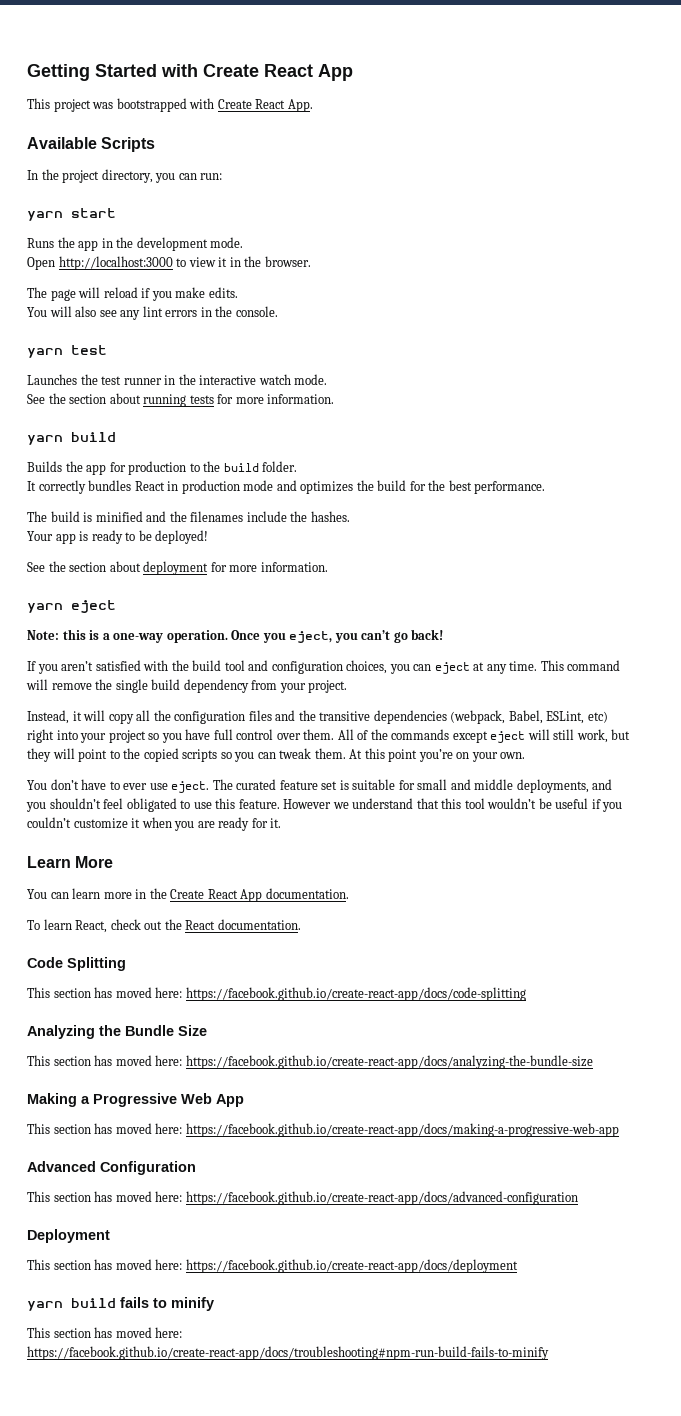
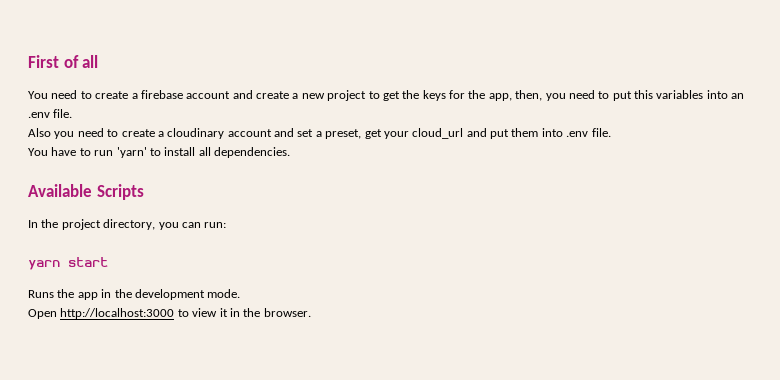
[27,64,353,81] [27,98,313,112] Getting Started with Create React App // This project was bootstrapped with Create React App. -> [28,55,99,68] [28,90,745,101] [28,109,73,118] [28,128,611,139] [28,147,290,158] First of all // You need to create a firebase account and create a new project to get the keys for the app, then, you need to put this variables into an .env file. // Also you need to create a cloudinary account and set a preset, get your cloud_url and put them into .env file. // You have to run 'yarn' to install all dependencies.
[27,287,238,301] [27,306,278,320] [27,345,107,358] [27,374,328,385] [27,393,335,407] [27,432,116,445] [27,461,298,475] [27,480,546,494] [27,511,350,522] [27,530,209,544] [27,561,328,575] [27,600,116,613] [27,629,444,643] [27,660,621,674] [26,679,348,693] [27,710,608,724] [27,729,631,743] [27,748,526,762] [27,779,613,793] [26,798,623,812] [27,817,282,831] [27,856,114,868] [27,888,349,902] [27,919,301,933] [27,957,126,971] [27,987,526,1001] [27,1025,207,1039] [27,1055,593,1069] [27,1093,244,1107] [27,1123,619,1137] [27,1161,196,1175] [27,1191,578,1205] [27,1229,110,1243] [27,1259,518,1273] [27,1297,214,1311] [27,1327,183,1338] [27,1346,549,1360] // The page will reload if you make edits. // You will also see any lint errors in the console. // yarn test // Launches the test runner in the interactive watch mode. // See the section about running tests for more information. // yarn build // Builds the app for production to the build folder. // It correctly bundles React in production mode and optimizes the build for the best performance. // The build is minified and the filenames include the hashes. // Your app is ready to be deployed! // See the section about deployment for more information. // yarn eject // Note: this is a one-way operation. Once you eject, you can’t go back! // If you aren’t satisfied with the build tool and configuration choices, you can eject at any time. This command will remove the single build dependency from your project. // Instead, it will copy all the configuration files and the transitive dependencies (webpack, Babel, ESLint, etc) right into your project so you have full control over them. All of the commands except eject will still work, but they will point to the copied scripts so you can tweak them. At this point you’re on your own. // You don’t have to ever use eject. The curated feature set is suitable for small and middle deployments, and you shouldn’t feel obligated to use this feature. However we understand that this tool wouldn’t be useful if you couldn’t customize it when you are ready for it. // Learn More // You can learn more in the Create React App documentation. // To learn React, check out the React documentation. // Code Splitting // This section has moved here: https://facebook.github.io/create-react-app/docs/code-splitting // Analyzing the Bundle Size // This section has moved here: https://facebook.github.io/create-react-app/docs/analyzing-the-bundle-size // Making a Progressive Web App // This section has moved here: https://facebook.github.io/create-react-app/docs/making-a-progressive-web-app // Advanced Configuration // This section has moved here: https://facebook.github.io/create-react-app/docs/advanced-configuration // Deployment // This section has moved here: https://facebook.github.io/create-react-app/docs/deployment // yarn build fails to minify // This section has moved here: https://facebook.github.io/create-react-app/docs/troubleshooting#npm-run-build-fails-to-minify -> (311, 312) none

